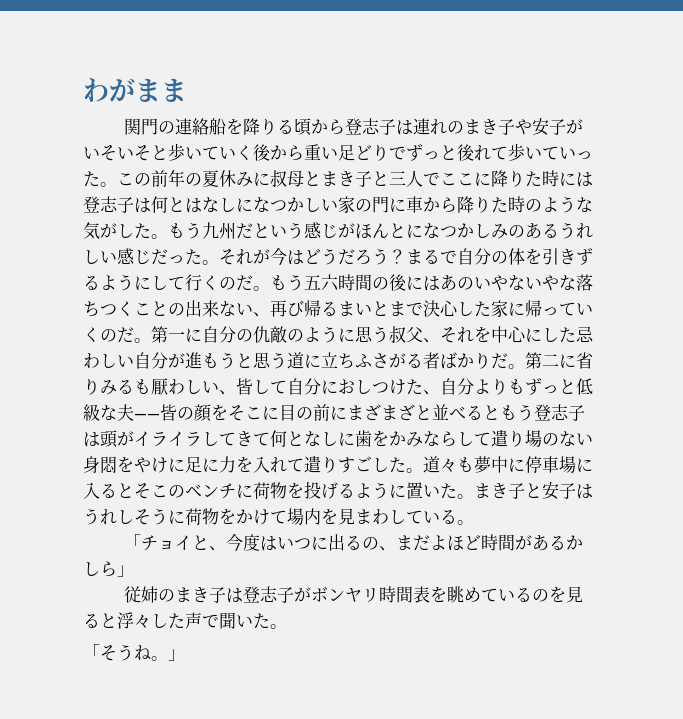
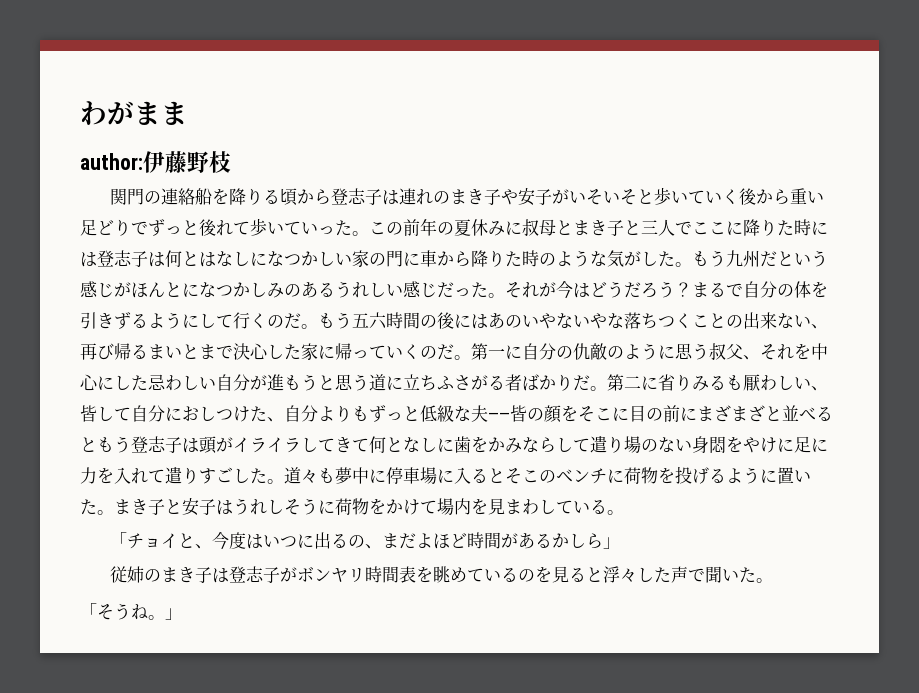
(187, 90) none -> [80,151,231,173] // author:伊藤野枝

